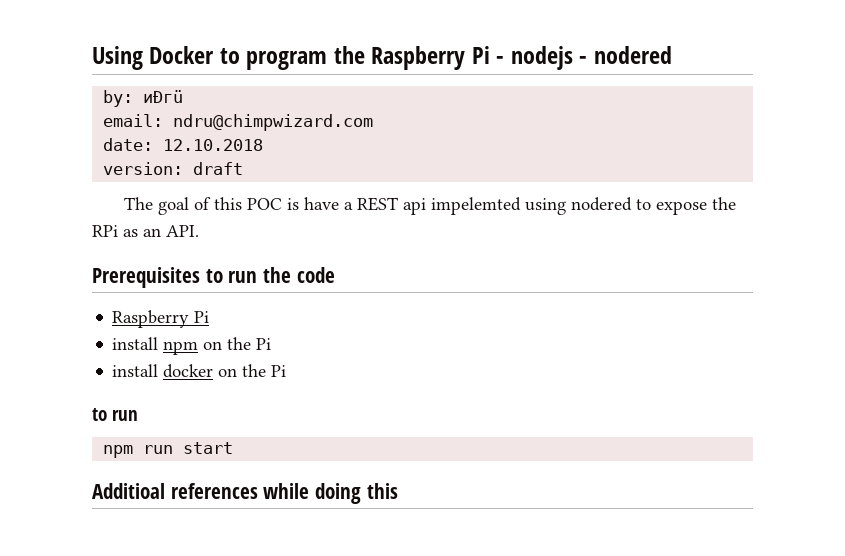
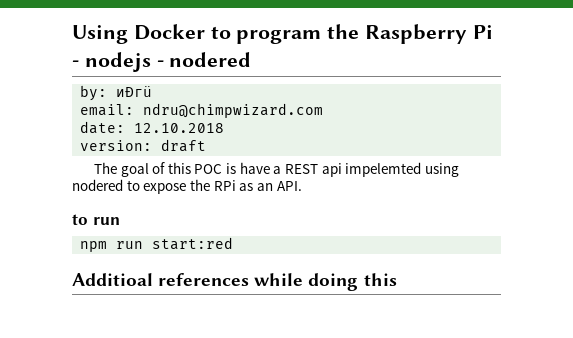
[92,267,335,288] [112,310,210,328] [112,337,272,355] [112,364,287,378] // Prerequisites to run the code // Raspberry Pi // install npm on the Pi // install docker on the Pi -> (302, 186) none
[183,442,234,454] start -> [152,237,234,250] start:red

